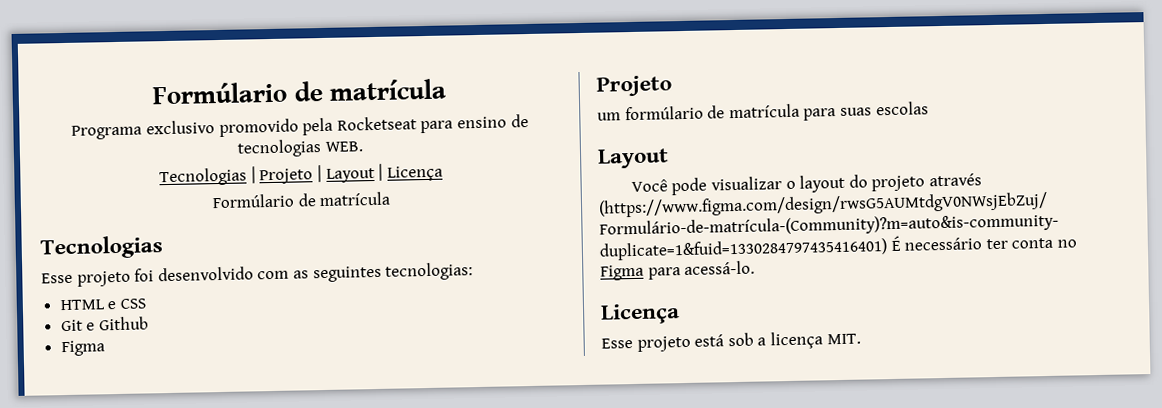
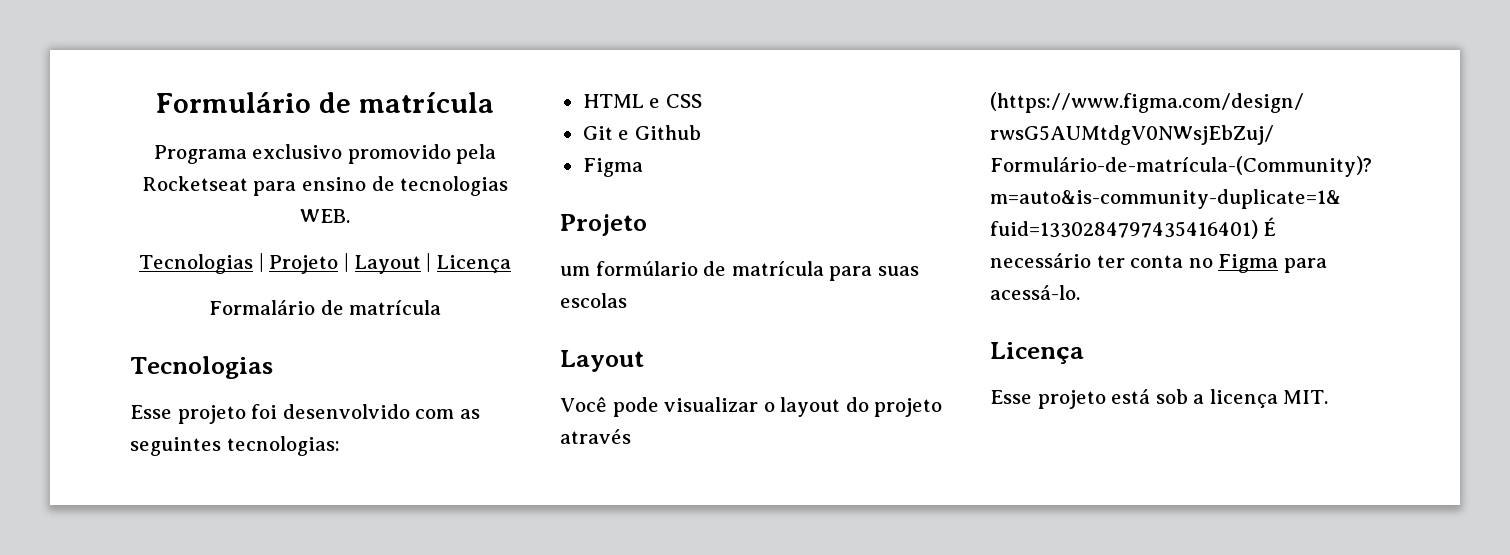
[152,81,288,105] Formúlario -> [156,92,312,113] Formulário
[211,193,294,209] Formúlario -> [208,300,315,315] Formalário

